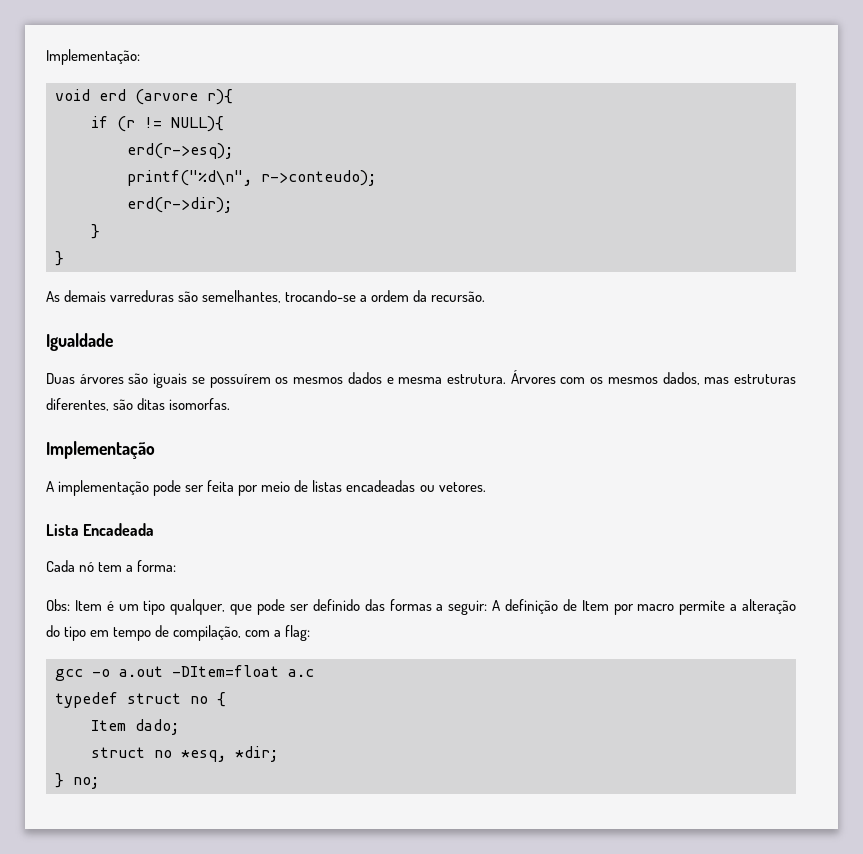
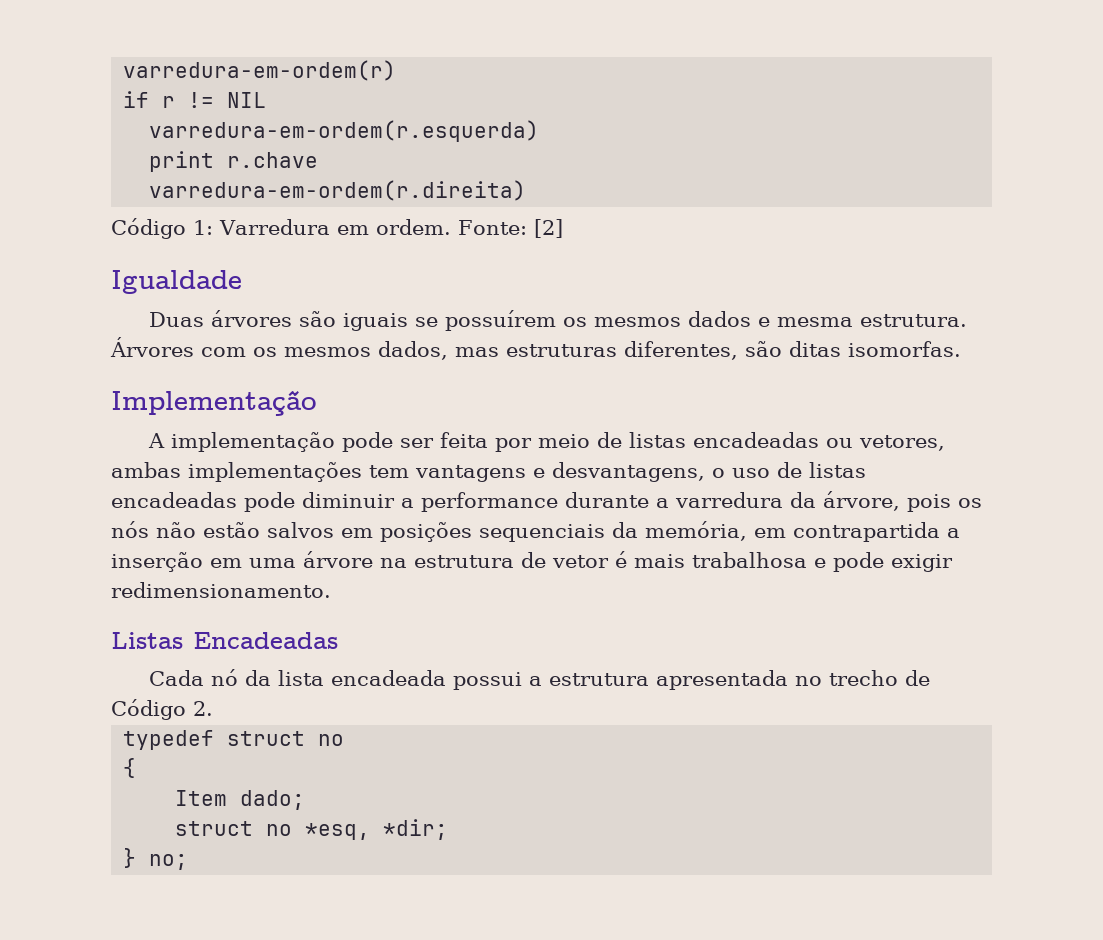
[46,49,140,65] [55,89,233,105] [91,116,224,132] [127,143,233,159] [127,170,376,186] [127,197,232,213] [91,224,100,239] [55,251,64,266] [46,290,486,303] Implementação: // void erd (arvore r){ // if (r != NULL){ // erd(r->esq); // printf("%d\n", r->conteudo); // erd(r->dir); // } // } // As demais varreduras são semelhantes, trocando-se a ordem da recursão. -> [123,60,397,81] [123,91,267,108] [149,120,540,142] [149,151,319,172] [149,180,527,201] [111,218,563,239] varredura-em-ordem(r) // if r != NIL // varredura-em-ordem(r.esquerda) // print r.chave // varredura-em-ordem(r.direita) // Código 1: Varredura em ordem. Fonte: [2]
[438,482,486,492] [46,523,155,536] [46,560,177,572] [46,599,797,615] [46,625,311,641] [55,665,314,681] vetores. // Lista Encadeada // Cada nó tem a forma: // Obs: Item é um tipo qualquer, que pode ser definido das formas a seguir: A definição de Item por macro permite a alteração do tipo em tempo de compilação, com a flag: // gcc -o a.out -DItem=float a.c -> [859,435,946,451] [111,462,866,482] [111,491,982,512] [111,521,960,542] [111,551,953,572] [111,582,331,598] [111,632,338,649] [149,669,931,690] [111,699,213,720] vetores, ambas implementações tem vantagens e desvantagens, o uso de listas encadeadas pode diminuir a performance durante a varredura da árvore, pois os nós não estão salvos em posições sequenciais da memória, em contrapartida a inserção em uma árvore na estrutura de vetor é mais trabalhosa e pode exigir redimensionamento. // Listas Encadeadas // Cada nó da lista encadeada possui a estrutura apresentada no trecho de Código 2.
(208, 700) none -> (345, 740) //

